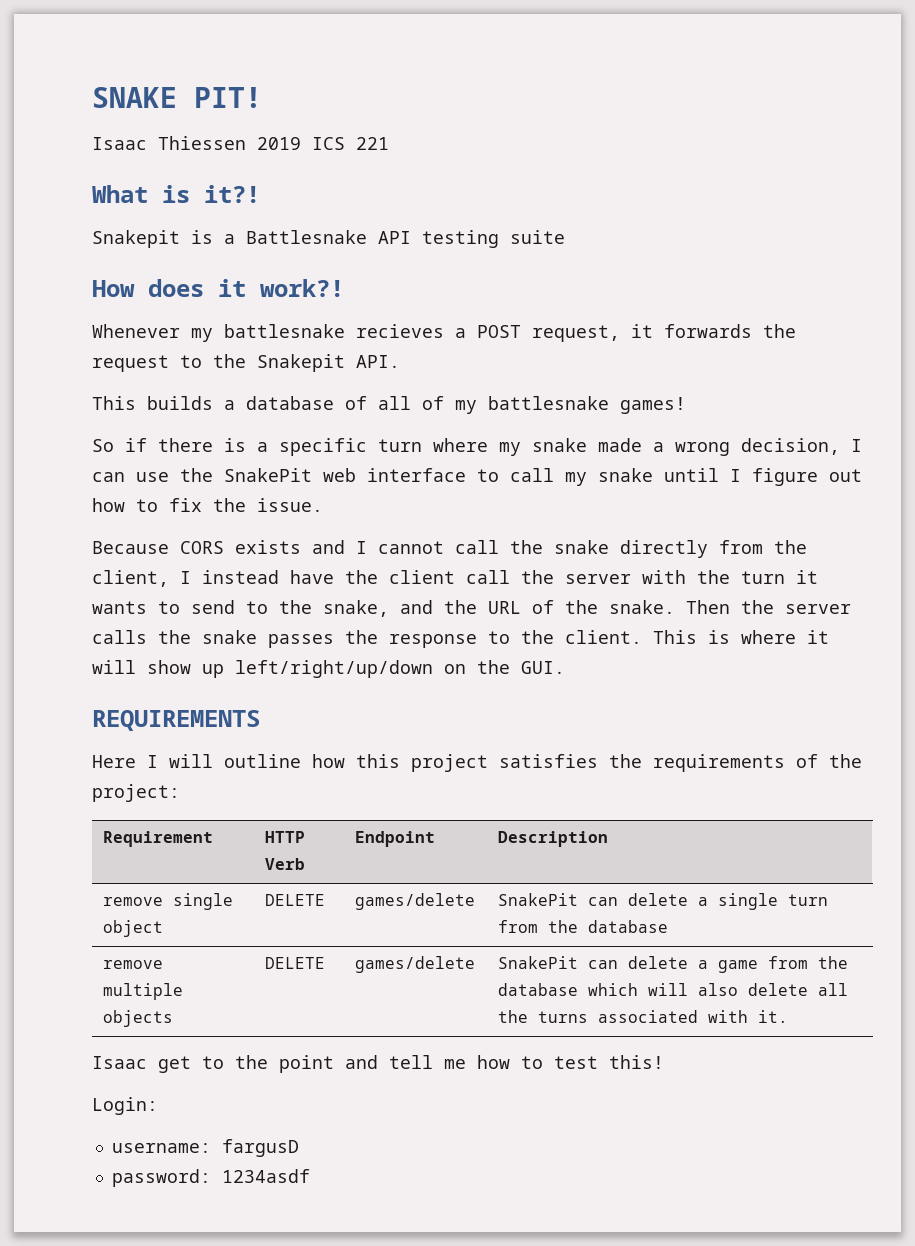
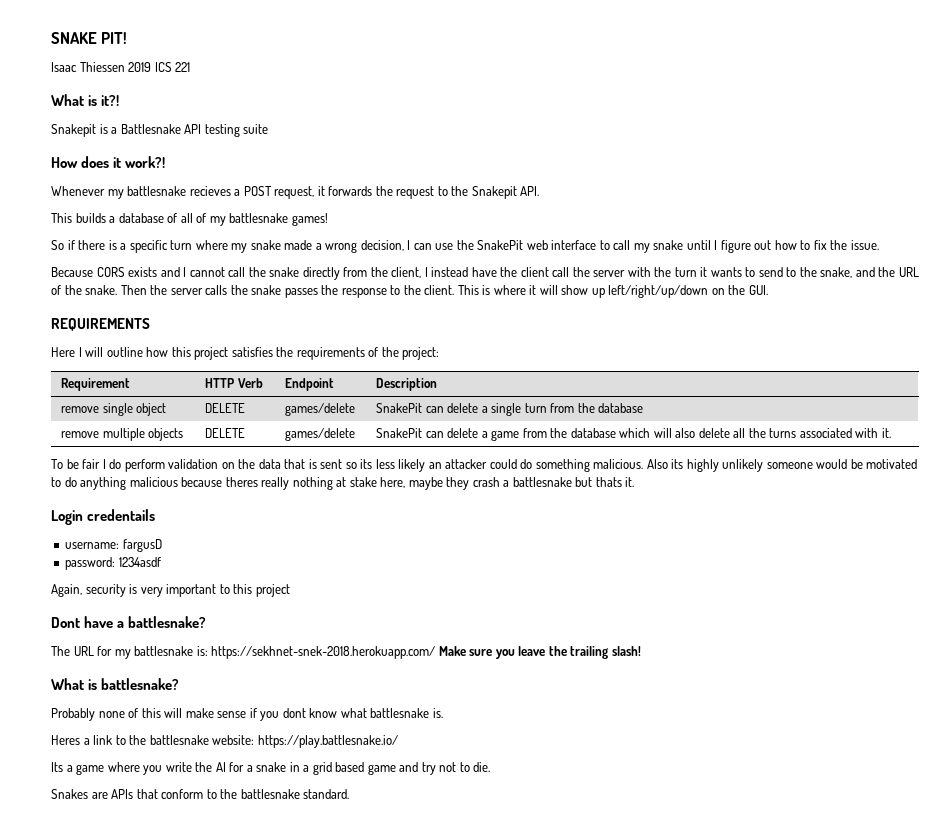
[92,1055,664,1073] [92,1097,158,1115] [111,1139,299,1157] [111,1169,310,1187] Isaac get to the point and tell me how to test this! // Login: // username: fargusD // password: 1234asdf -> [51,459,918,472] [51,477,635,490] [51,509,156,525] [65,539,162,552] [65,557,161,570] [51,584,290,597] [51,616,207,628] [51,646,641,659] [51,678,180,690] [51,708,443,721] [51,735,398,748] [51,762,491,775] [51,789,350,799] To be fair I do perform validation on the data that is sent so its less likely an attacker could do something malicious. Also its highly unlikely someone would be motivated to do anything malicious because theres really nothing at stake here, maybe they crash a battlesnake but thats it. // Login credentails // username: fargusD // password: 1234asdf // Again, security is very important to this project // Dont have a battlesnake? // The URL for my battlesnake is: https://sekhnet-snek-2018.herokuapp.com/ Make sure you leave the trailing slash! // What is battlesnake? // Probably none of this will make sense if you dont know what battlesnake is. // Heres a link to the battlesnake website: https://play.battlesnake.io/ // Its a game where you write the AI for a snake in a grid based game and try not to die. // Snakes are APIs that conform to the battlesnake standard.

